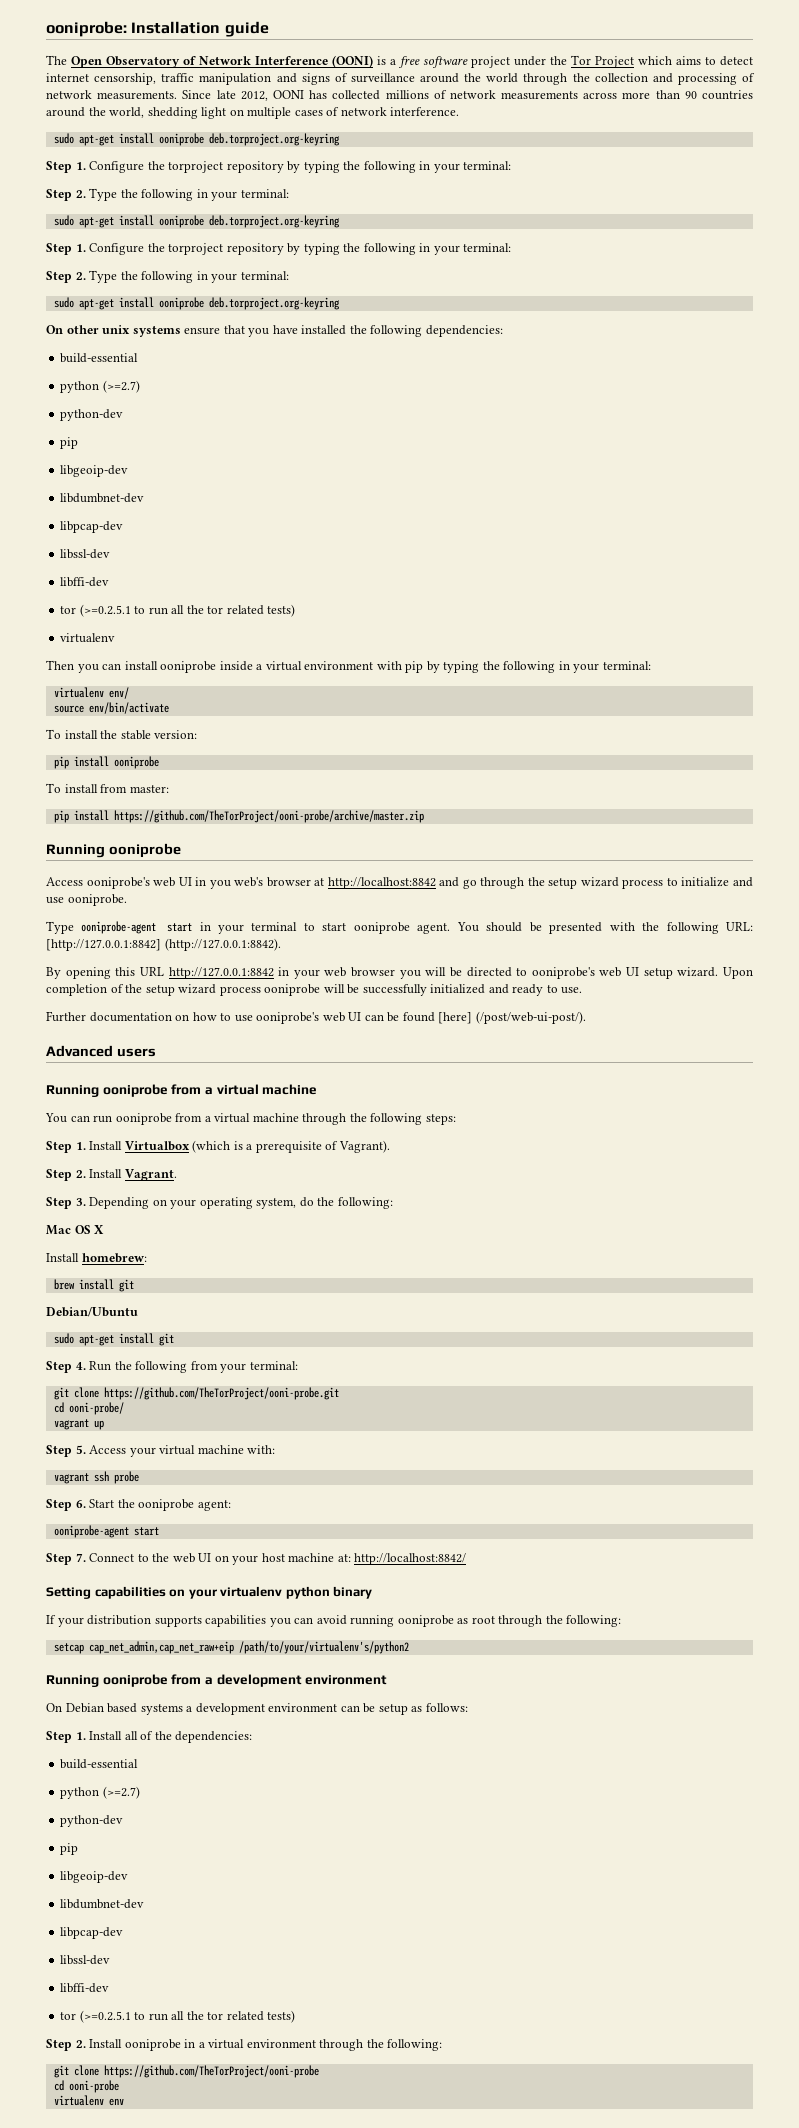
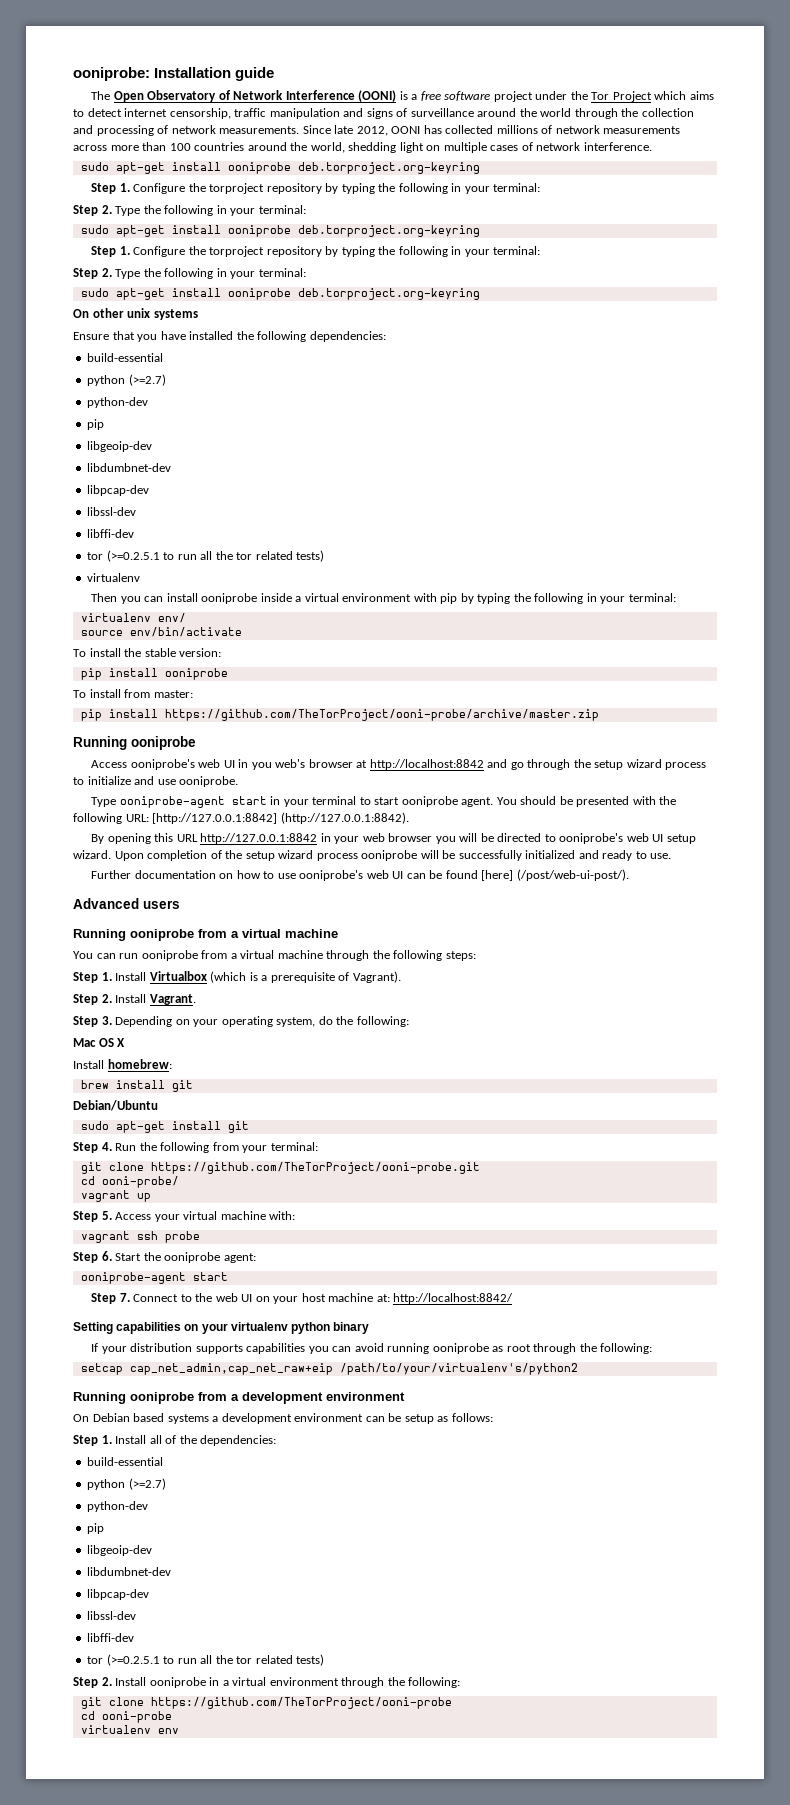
[684,91,697,99] 90 -> [169,143,191,151] 100
[184,327,221,335] ensure -> [73,332,109,340] // Ensure

